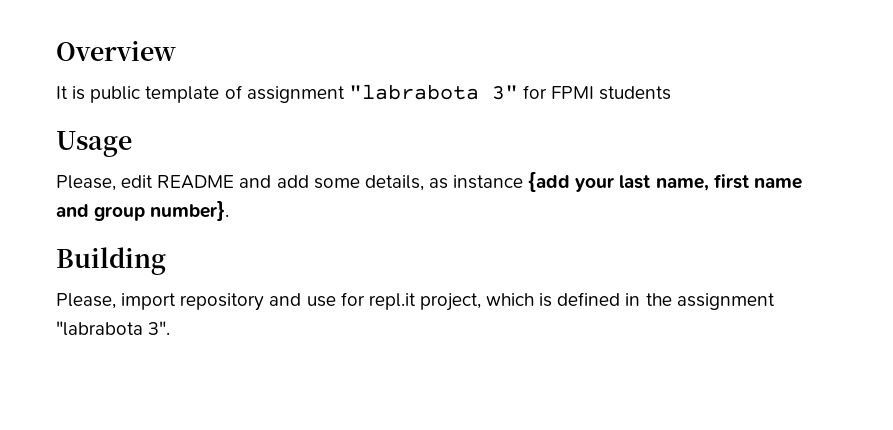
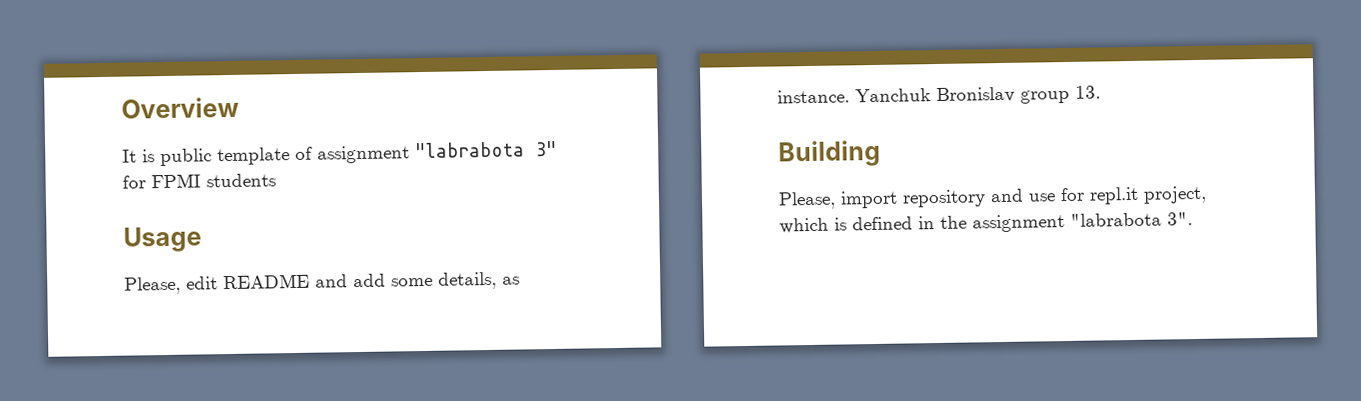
[453,172,802,192] [56,201,230,221] instance {add your last name, first name and group number}. -> [777,85,1101,104] instance. Yanchuk Bronislav group 13.

